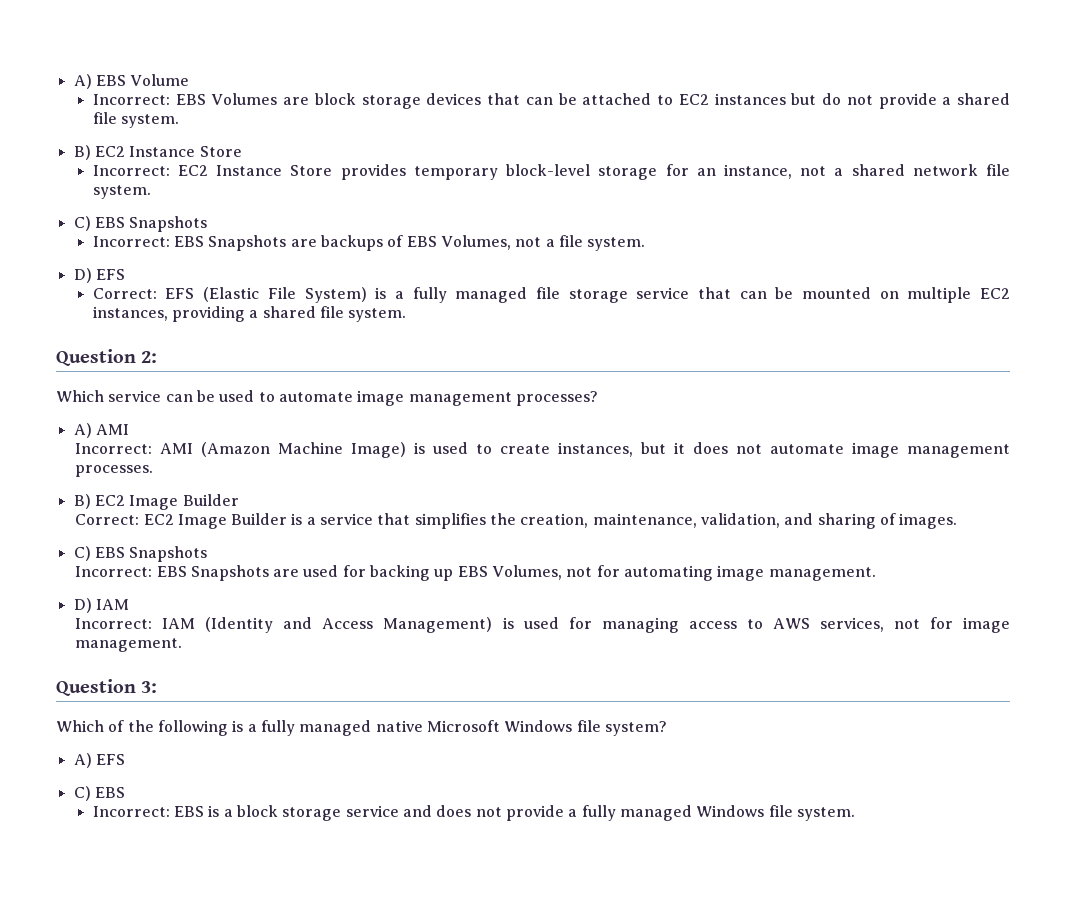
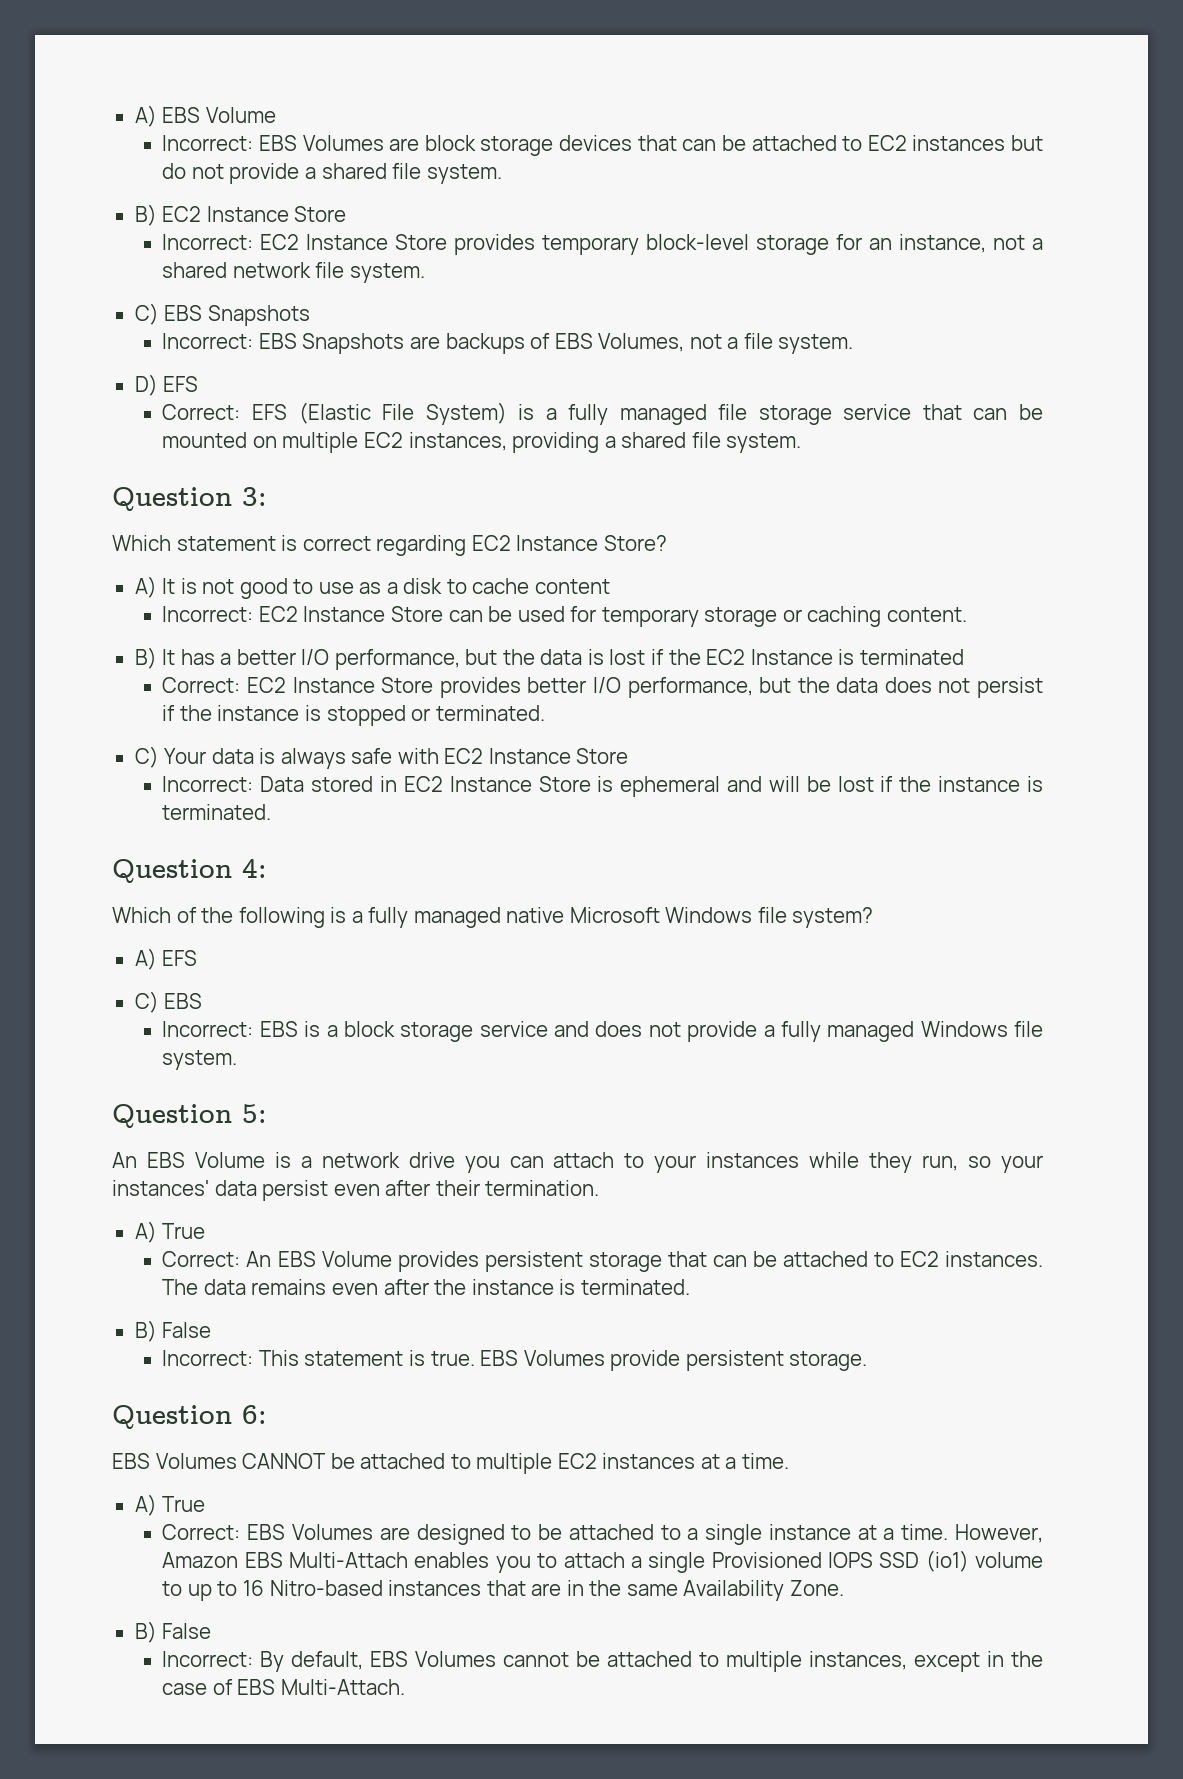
[141,351,158,363] [56,390,598,406] [73,423,129,438] [75,442,1010,458] [75,465,154,477] [73,494,239,510] [75,513,958,529] [73,546,208,562] [75,565,876,581] [73,598,129,613] [75,617,1010,633] [75,638,183,652] [56,679,158,696] 2: // Which service can be used to automate image management processes? // A) AMI // Incorrect: AMI (Amazon Machine Image) is used to create instances, but it does not automate image management processes. // B) EC2 Image Builder // Correct: EC2 Image Builder is a service that simplifies the creation, maintenance, validation, and sharing of images. // C) EBS Snapshots // Incorrect: EBS Snapshots are used for backing up EBS Volumes, not for automating image management. // D) IAM // Incorrect: IAM (Identity and Access Management) is used for managing access to AWS services, not for image management. // Question 3: -> [242,487,267,506] [112,535,667,556] [134,576,610,599] [162,606,967,627] [134,647,964,670] [162,677,1044,698] [162,705,545,726] [134,746,629,769] [162,776,1043,797] [162,804,272,820] [112,859,267,883] 3: // Which statement is correct regarding EC2 Instance Store? // A) It is not good to use as a disk to cache content // Incorrect: EC2 Instance Store can be used for temporary storage or caching content. // B) It has a better I/O performance, but the data is lost if the EC2 Instance is terminated // Correct: EC2 Instance Store provides better I/O performance, but the data does not persist if the instance is stopped or terminated. // C) Your data is always safe with EC2 Instance Store // Incorrect: Data stored in EC2 Instance Store is ephemeral and will be lost if the instance is terminated. // Question 4:
(855, 814) none -> [112,1104,267,1128] [112,1152,1044,1173] [112,1180,600,1201] [134,1221,206,1243] [162,1251,1043,1272] [162,1279,690,1295] [134,1320,212,1342] [162,1350,868,1371] [112,1405,267,1429] [112,1453,789,1474] [134,1494,206,1516] [162,1524,1043,1545] [162,1550,1043,1573] [162,1580,844,1601] [134,1621,212,1643] [162,1651,1043,1672] [162,1679,406,1695] // Question 5: // An EBS Volume is a network drive you can attach to your instances while they run, so your instances' data persist even after their termination. // A) True // Correct: An EBS Volume provides persistent storage that can be attached to EC2 instances. The data remains even after the instance is terminated. // B) False // Incorrect: This statement is true. EBS Volumes provide persistent storage. // Question 6: // EBS Volumes CANNOT be attached to multiple EC2 instances at a time. // A) True // Correct: EBS Volumes are designed to be attached to a single instance at a time. However, Amazon EBS Multi-Attach enables you to attach a single Provisioned IOPS SSD (io1) volume to up to 16 Nitro-based instances that are in the same Availability Zone. // B) False // Incorrect: By default, EBS Volumes cannot be attached to multiple instances, except in the case of EBS Multi-Attach.

